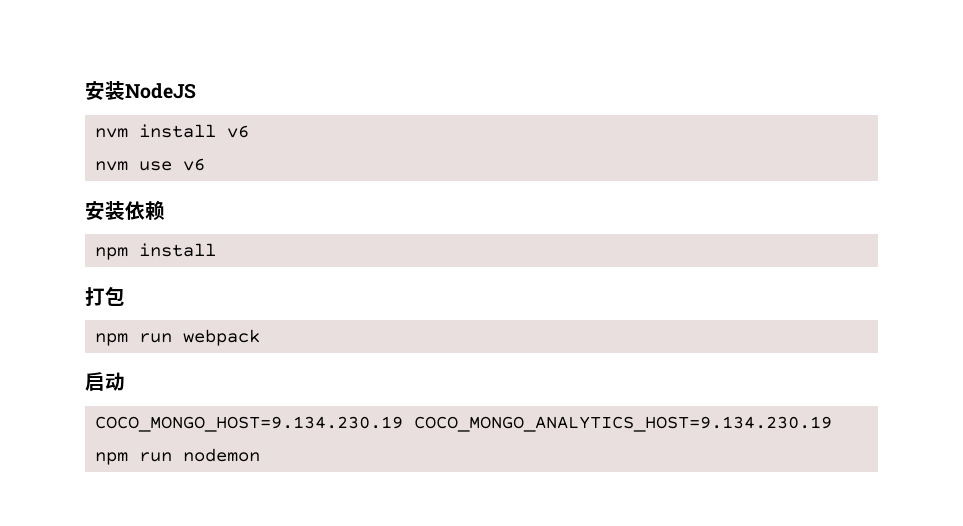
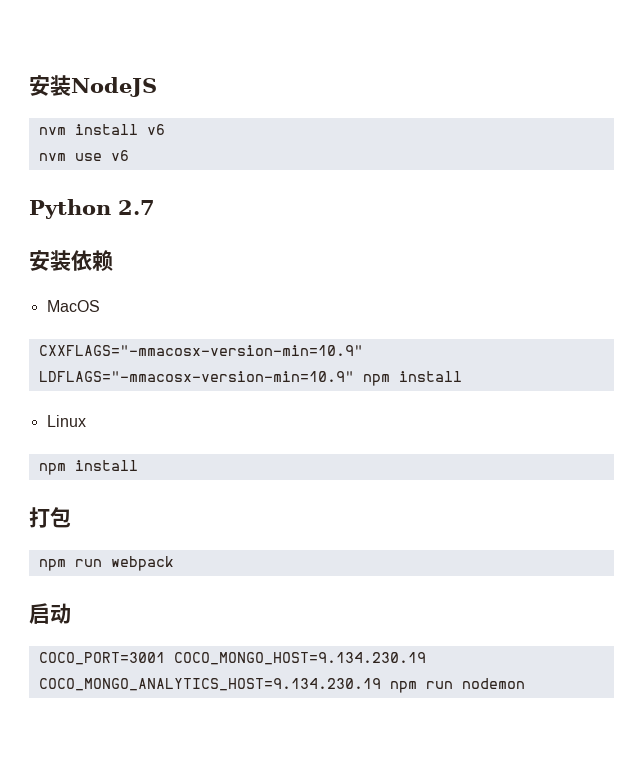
(206, 164) none -> [29,199,155,219] // Python 2.7
(165, 210) none -> [46,300,100,312] [38,345,363,356] [38,371,462,386] [46,415,86,427] // MacOS // CXXFLAGS="-mmacosx-version-min=10.9" LDFLAGS="-mmacosx-version-min=10.9" npm install // Linux
(125, 381) none -> [38,652,165,665] COCO_PORT=3001

